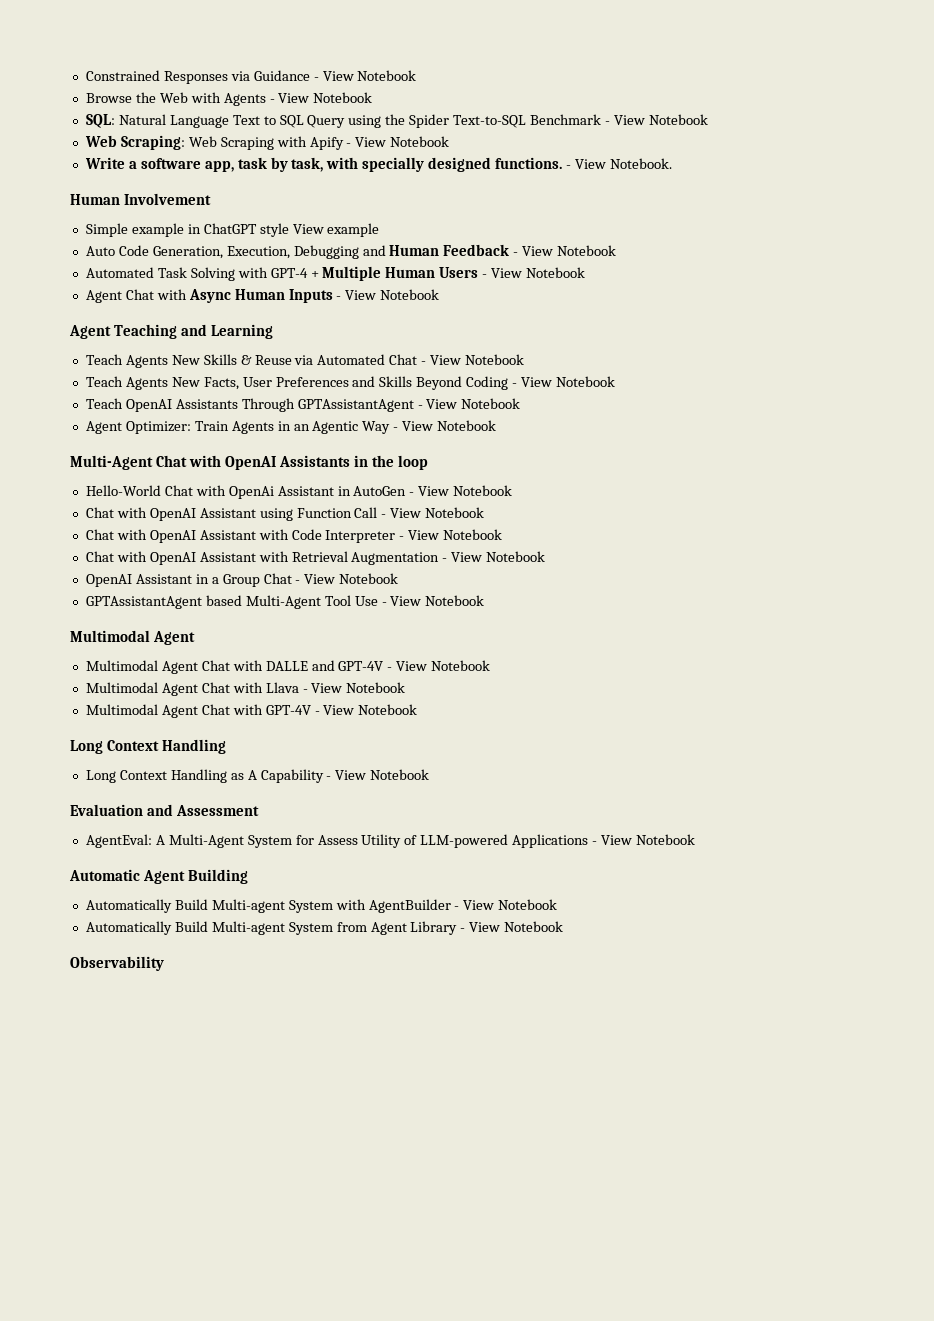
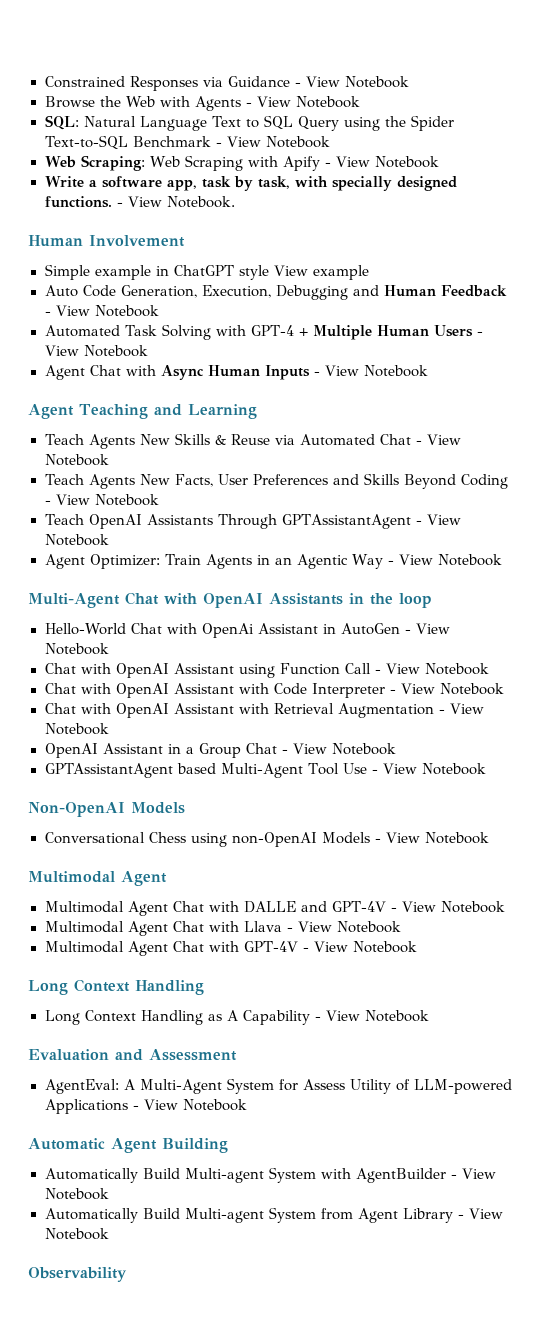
(485, 600) none -> [28,802,185,817] [44,832,489,847] // Non-OpenAI Models // Conversational Chess using non-OpenAI Models - View Notebook

